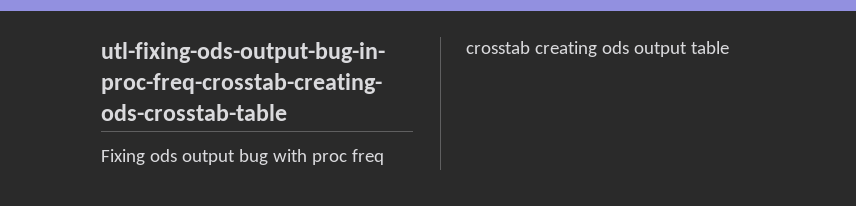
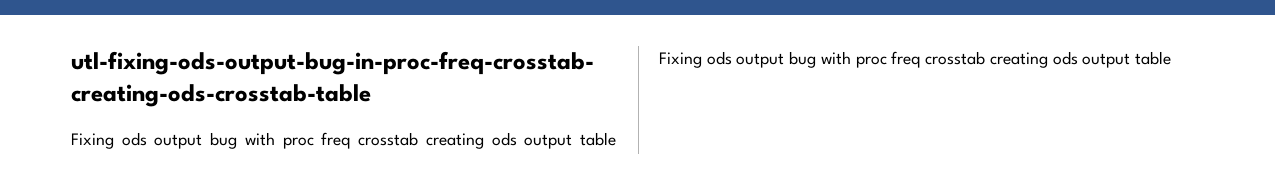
(729, 47) none -> [659,51,1171,68] Fixing ods output bug with proc freq crosstab creating ods output table

